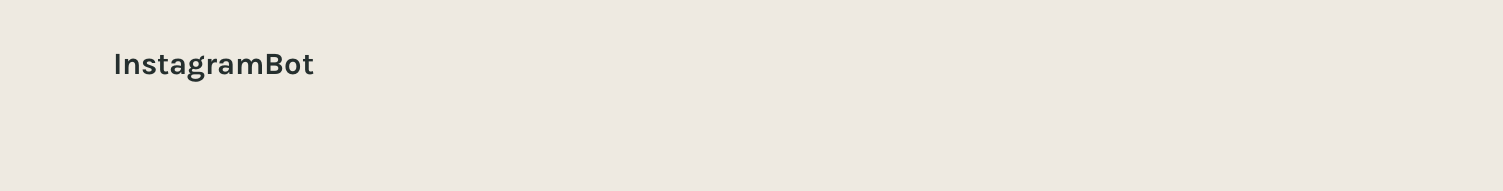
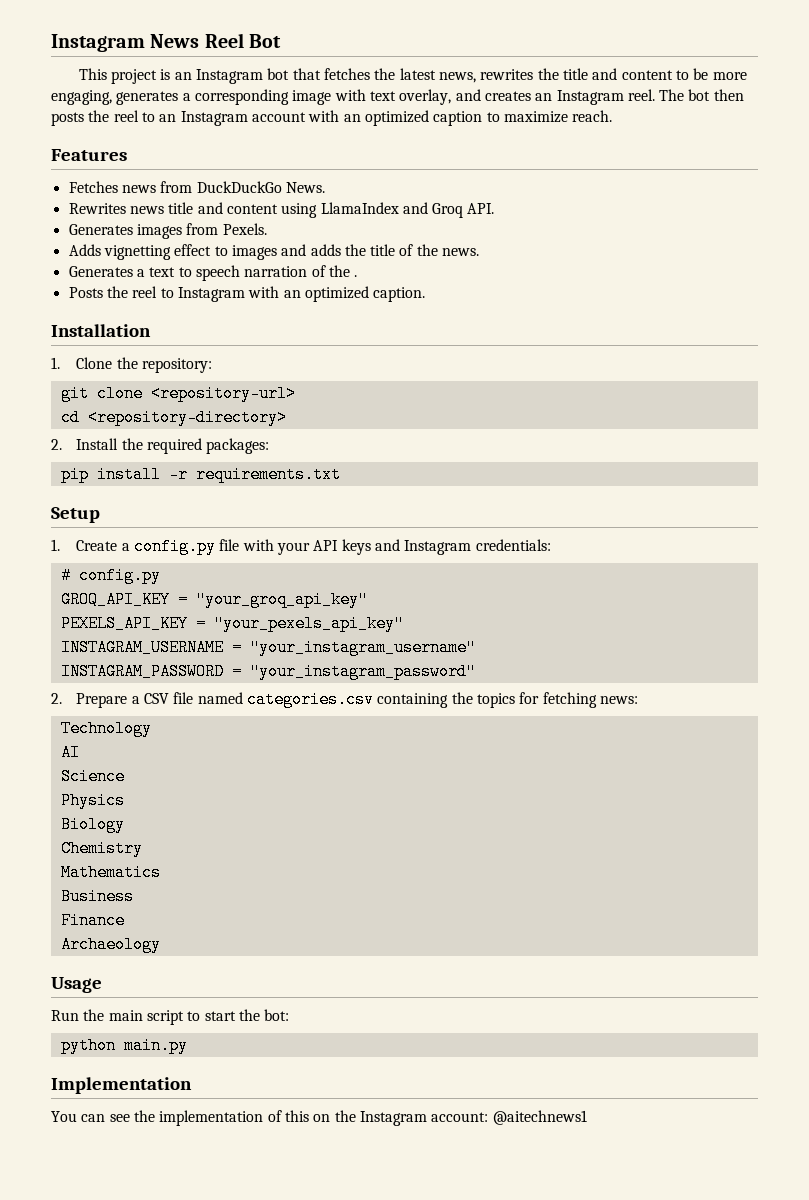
[113,53,314,82] InstagramBot -> [51,33,282,52] [78,68,747,84] [51,89,744,105] [51,110,613,126] [51,149,127,161] [68,181,325,193] [68,202,495,218] [68,223,267,239] [68,244,480,260] [68,265,358,281] [68,286,426,302] [51,324,151,337] [51,357,212,373] [60,385,296,402] [60,409,287,426] [51,438,270,454] [60,466,341,483] [51,507,100,523] [51,538,551,555] [60,567,161,584] [60,591,368,608] [60,615,404,632] [60,639,476,656] [60,663,476,680] [51,691,638,708] [60,720,152,737] [60,744,80,761] [60,768,125,785] [60,792,125,809] [60,816,125,833] [60,840,143,857] [60,864,161,881] [60,888,134,905] [60,912,125,929] [60,936,161,953] [51,977,102,993] [51,1009,290,1025] [60,1037,188,1054] [51,1077,192,1094] [51,1110,587,1126] Instagram News Reel Bot // This project is an Instagram bot that fetches the latest news, rewrites the title and content to be more engaging, generates a corresponding image with text overlay, and creates an Instagram reel. The bot then posts the reel to an Instagram account with an optimized caption to maximize reach. // Features // Fetches news from DuckDuckGo News. // Rewrites news title and content using LlamaIndex and Groq API. // Generates images from Pexels. // Adds vignetting effect to images and adds the title of the news. // Generates a text to speech narration of the . // Posts the reel to Instagram with an optimized caption. // Installation // 1. Clone the repository: // git clone <repository-url> // cd <repository-directory> // 2. Install the required packages: // pip install -r requirements.txt // Setup // 1. Create a config.py file with your API keys and Instagram credentials: // # config.py // GROQ_API_KEY = "your_groq_api_key" // PEXELS_API_KEY = "your_pexels_api_key" // INSTAGRAM_USERNAME = "your_instagram_username" // INSTAGRAM_PASSWORD = "your_instagram_password" // 2. Prepare a CSV file named categories.csv containing the topics for fetching news: // Technology // AI // Science // Physics // Biology // Chemistry // Mathematics // Business // Finance // Archaeology // Usage // Run the main script to start the bot: // python main.py // Implementation // You can see the implementation of this on the Instagram account: @aitechnews1

